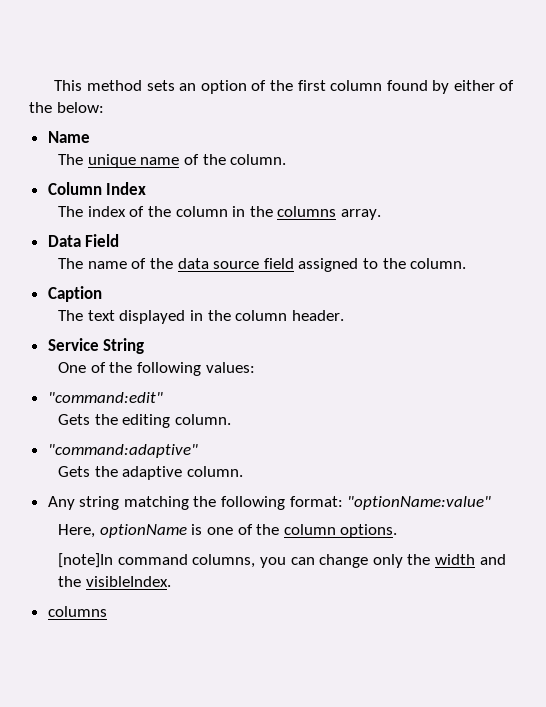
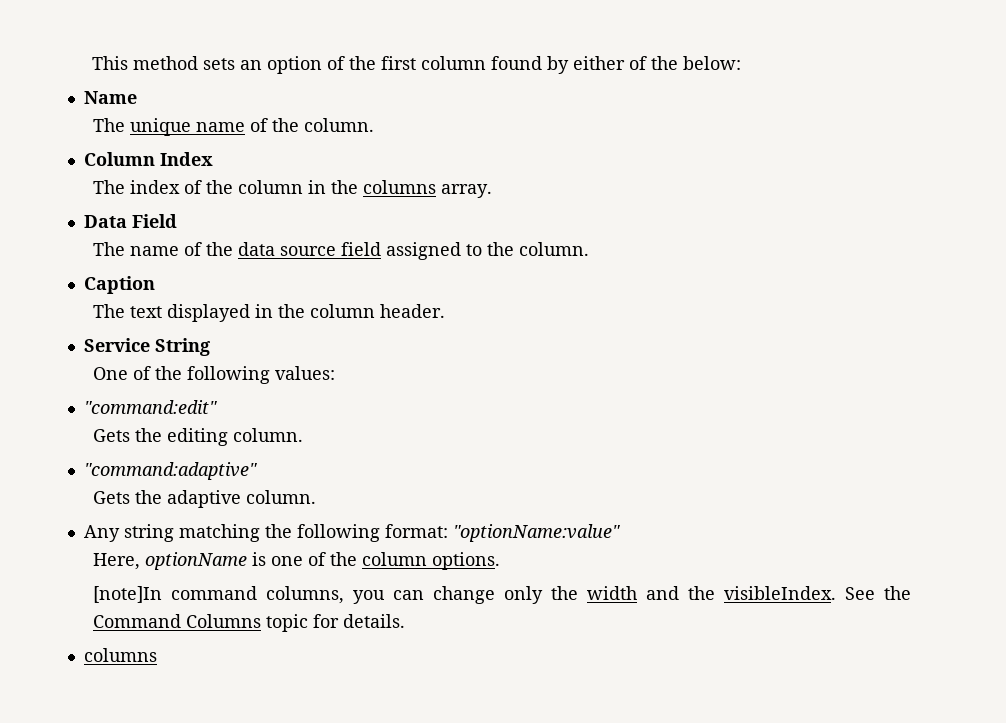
(171, 581) none -> [845,586,911,600] [93,614,406,632] See the Command Columns topic for details.

